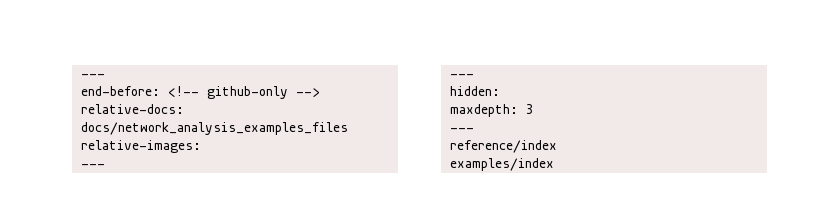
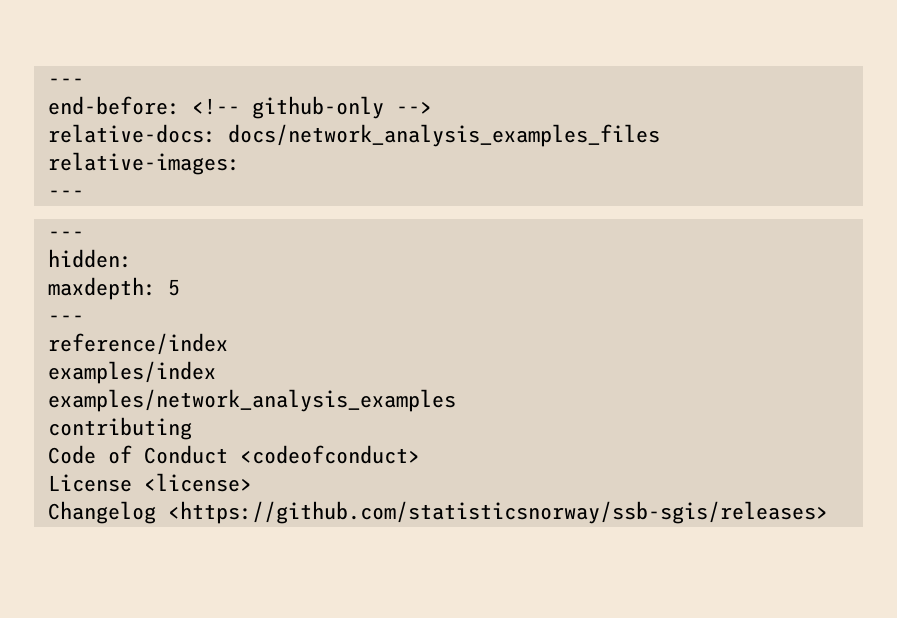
[525,104,534,114] 3 -> [167,279,180,296] 5
(554, 164) none -> [47,389,456,412] [47,417,192,440] [47,445,420,464] [47,473,252,492] [47,501,828,524] // examples/network_analysis_examples // contributing // Code of Conduct <codeofconduct> // License <license> // Changelog <https://github.com/statisticsnorway/ssb-sgis/releases>

